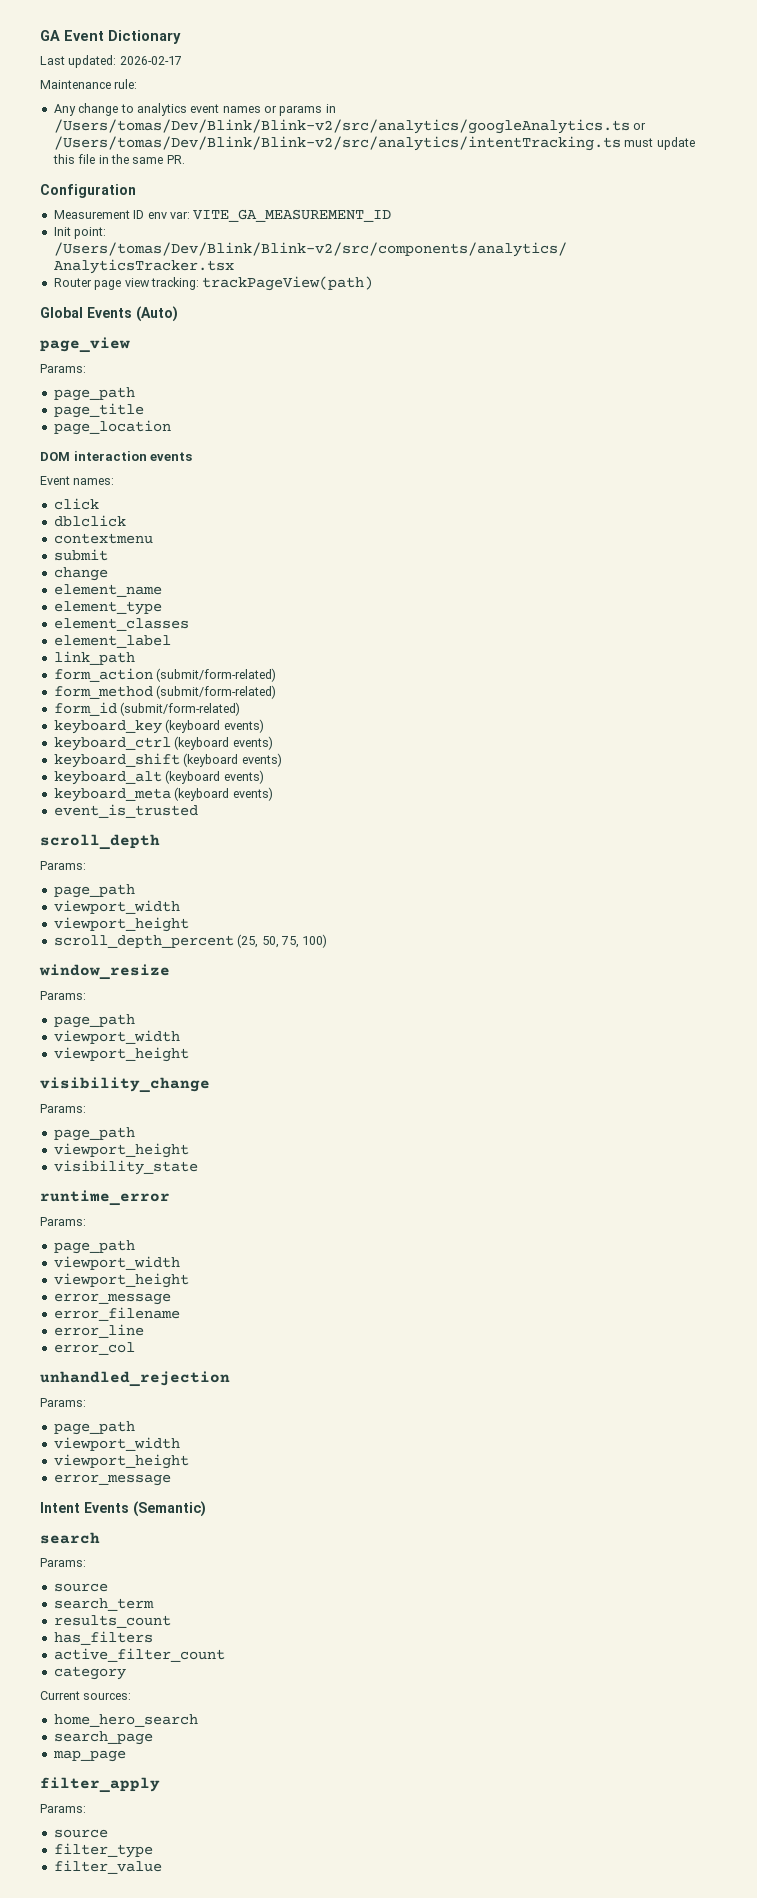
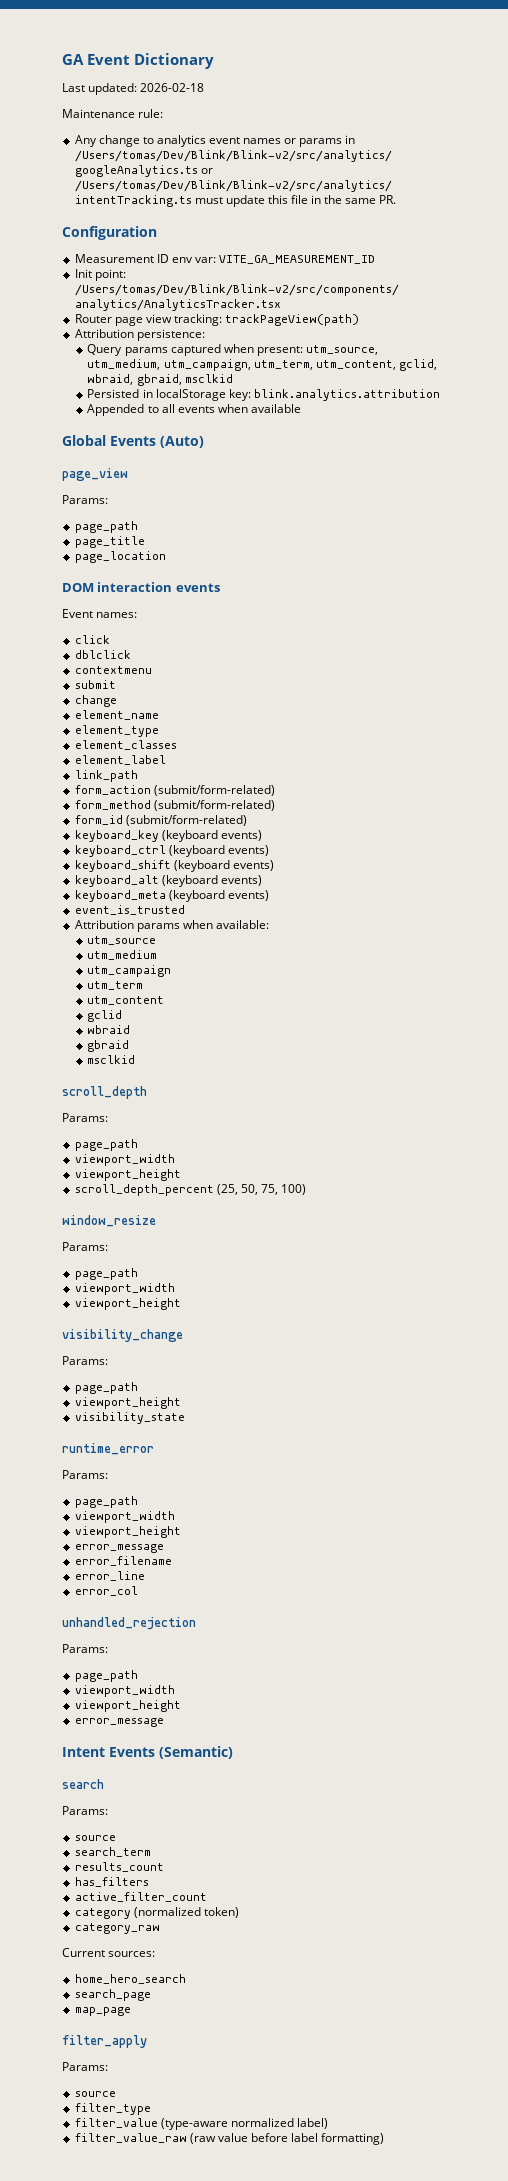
[119,56,182,65] 2026-02-17 -> [140,83,205,92] 2026-02-18
(374, 283) none -> [74,329,205,341] [87,344,378,356] [87,359,437,371] [87,374,233,386] [87,389,440,401] [87,404,301,416] // Attribution persistence: // Query params captured when present: utm_source, utm_medium, utm_campaign, utm_term, utm_content, gclid, wbraid, gbraid, msclkid // Persisted in localStorage key: blink.analytics.attribution // Appended to all events when available
(198, 811) none -> [74,920,269,932] [87,936,157,945] [87,950,158,960] [87,965,172,977] [87,981,144,990] [87,996,165,1005] [87,1010,123,1022] [87,1025,131,1034] [87,1040,130,1052] [87,1055,136,1064] // Attribution params when available: // utm_source // utm_medium // utm_campaign // utm_term // utm_content // gclid // wbraid // gbraid // msclkid
(126, 1673) none -> [133,1907,239,1918] [74,1923,160,1934] (normalized token) // category_raw
(162, 1867) none -> [160,2118,328,2130] [74,2133,385,2145] (type-aware normalized label) // filter_value_raw (raw value before label formatting)

